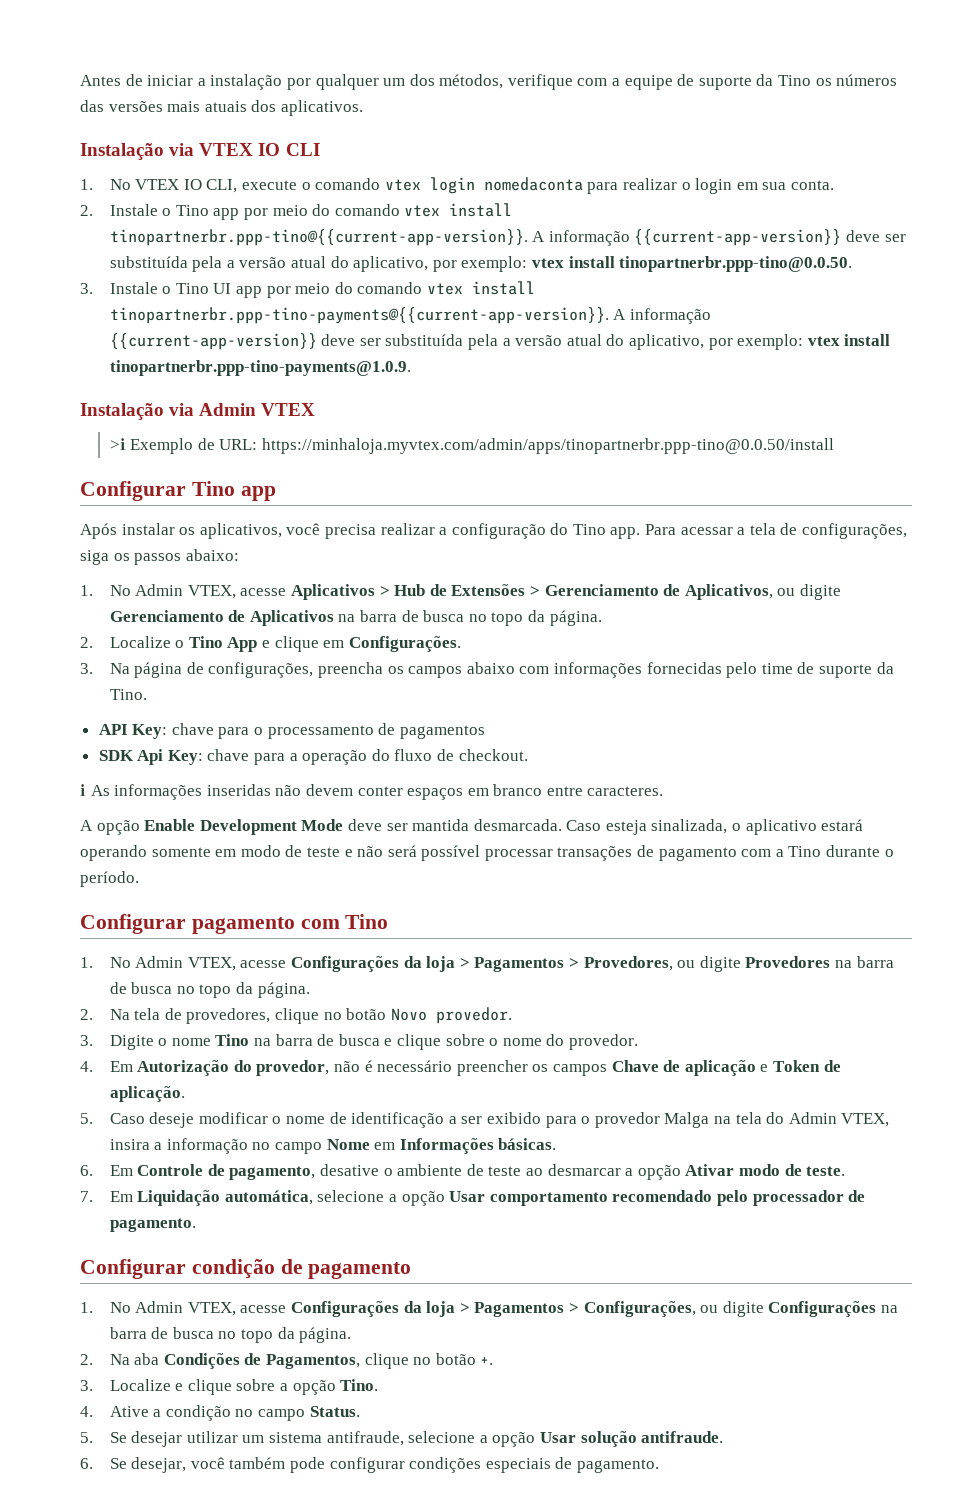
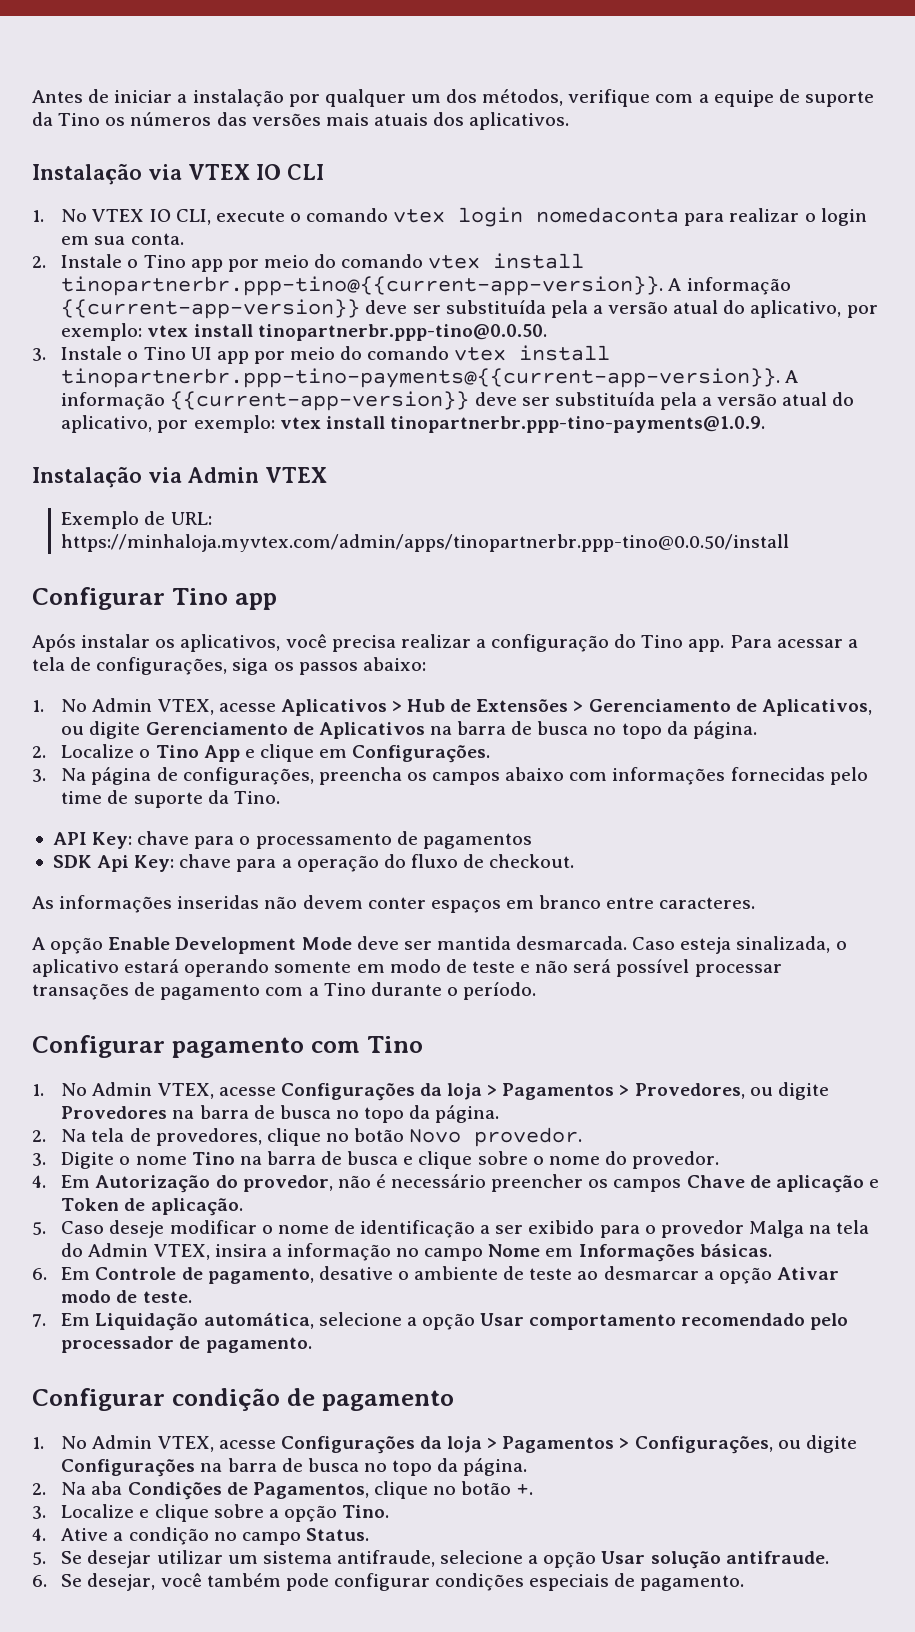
[109,438,126,450] >ℹ -> (327, 475) none
[80,784,86,796] ℹ -> (575, 861) none

